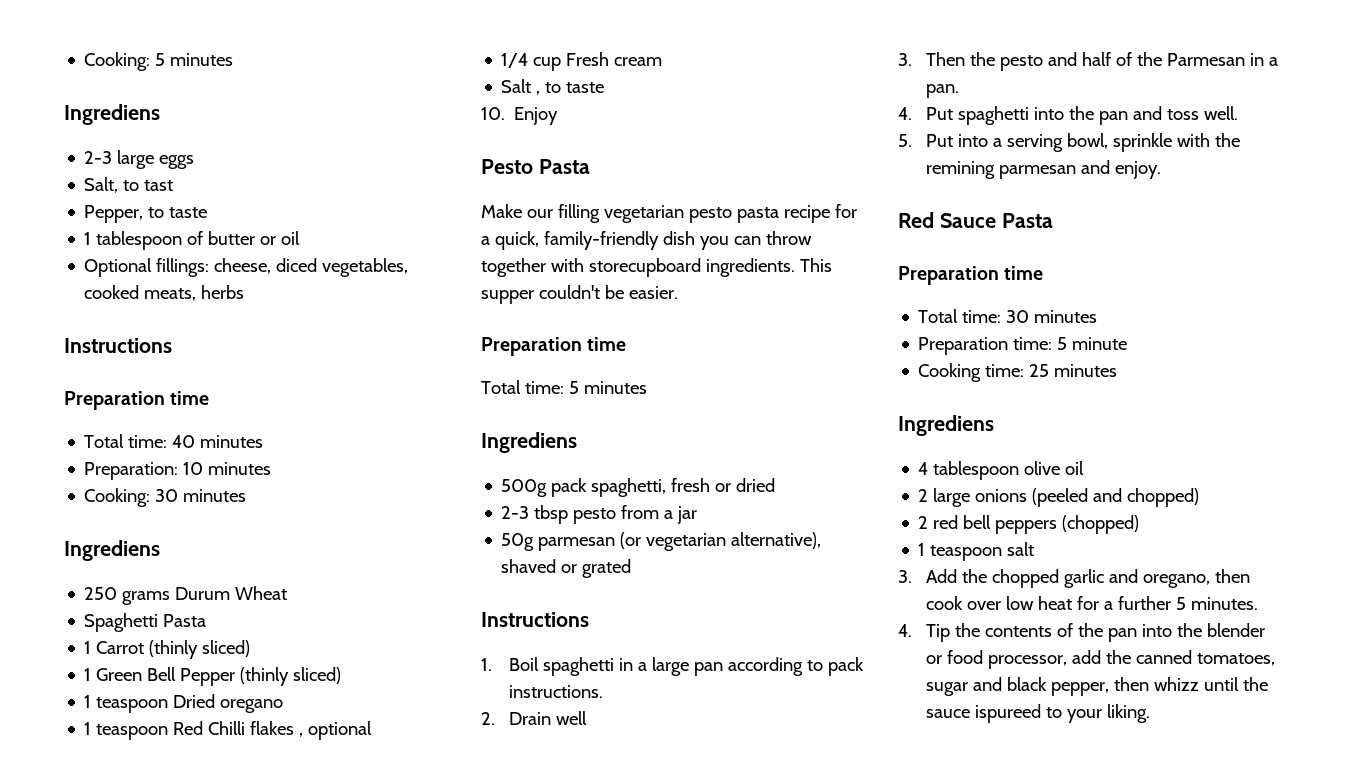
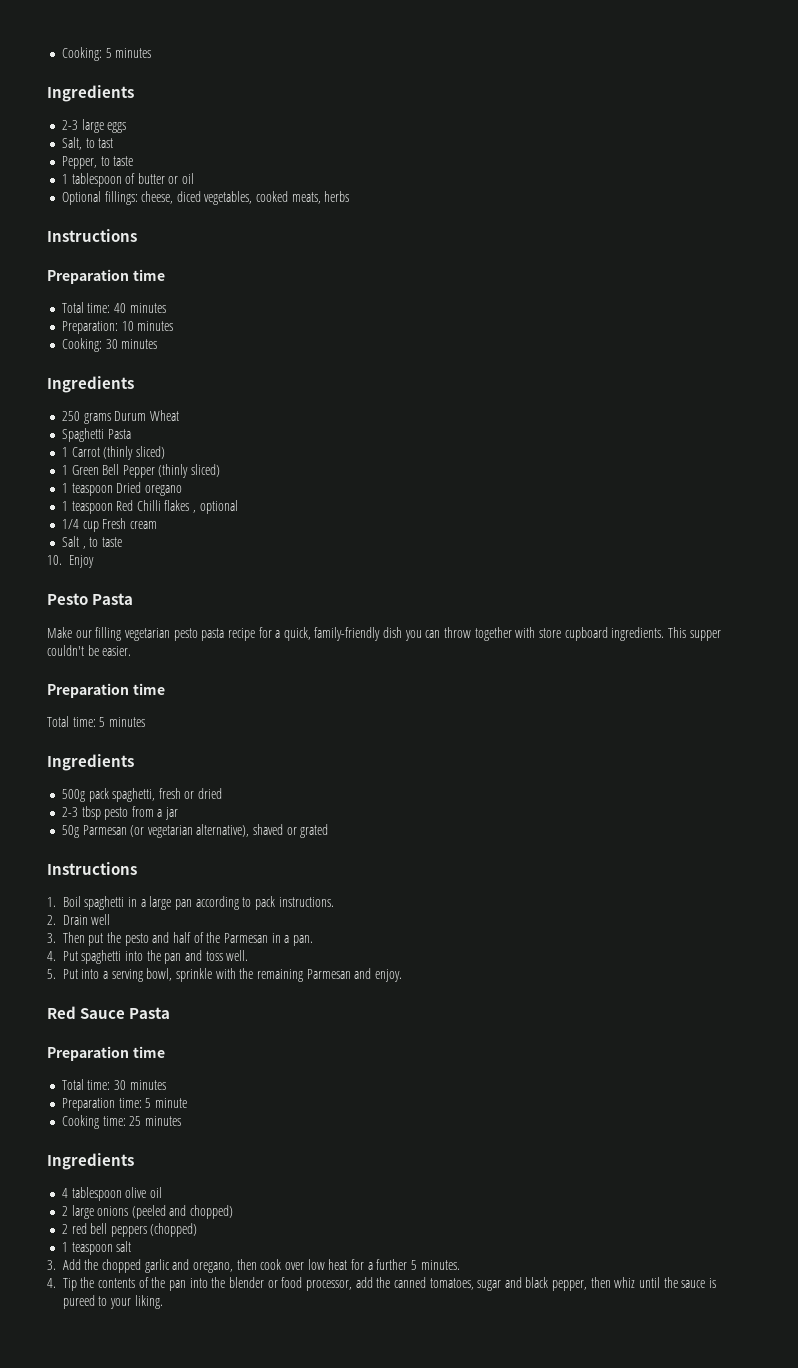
[64,104,160,125] Ingrediens -> [47,85,134,102] Ingredients
[64,540,160,561] Ingrediens -> [47,376,134,393] Ingredients
[588,258,701,277] storecupboard -> [538,627,608,641] store cupboard
[481,432,577,453] Ingrediens -> [47,754,134,771] Ingredients
[538,537,616,551] parmesan -> [82,825,127,835] Parmesan
(965, 59) none -> [88,933,104,946] put
[925,161,1076,179] remining parmesan -> [256,969,351,982] remaining Parmesan
[898,415,994,436] Ingrediens -> [47,1153,134,1170] Ingredients
[1153,677,1199,691] whizz -> [614,1277,636,1288] whiz
[974,704,1041,723] ispureed -> [708,1278,716,1288] [62,1295,95,1309] is pureed

